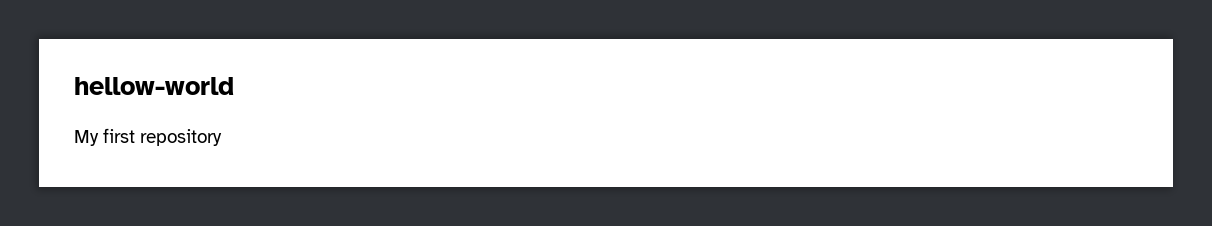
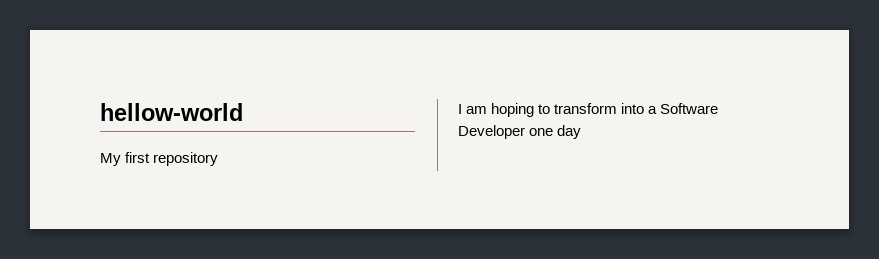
(223, 137) none -> [458,103,719,117] [458,125,582,139] // I am hoping to transform into a Software Developer one day

